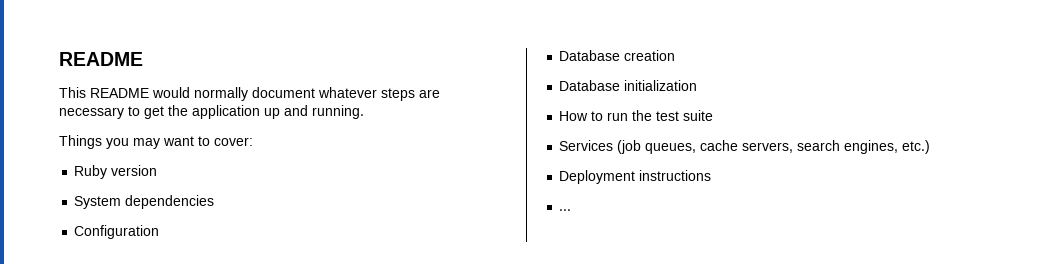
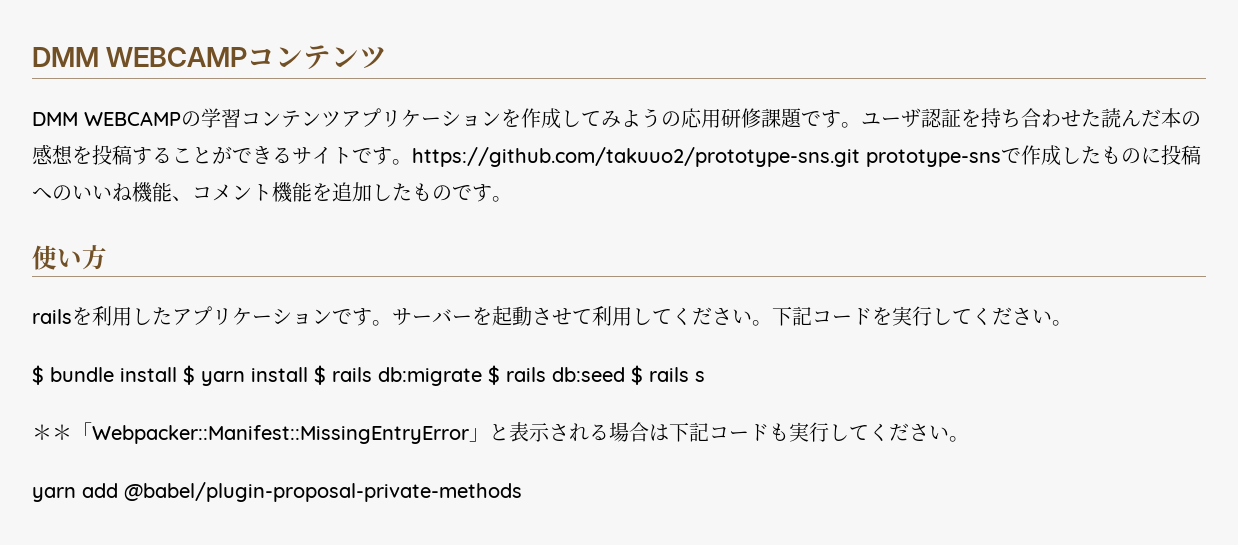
[59,52,143,66] [59,87,440,101] [59,105,364,119] [59,135,253,149] [74,165,158,179] [74,195,215,209] [74,225,160,239] [559,50,676,61] [559,80,698,91] [559,110,714,121] [559,140,931,154] [559,170,712,184] [559,209,572,211] README // This README would normally document whatever steps are necessary to get the application up and running. // Things you may want to cover: // Ruby version // System dependencies // Configuration // Database creation // Database initialization // How to run the test suite // Services (job queues, cache servers, search engines, etc.) // Deployment instructions // ... -> [32,45,388,69] [32,108,1201,129] [32,144,1201,167] [32,182,512,203] [32,245,107,270] [32,306,1072,326] [32,365,705,386] [32,422,969,444] [32,482,522,502] DMM WEBCAMPコンテンツ // DMM WEBCAMPの学習コンテンツアプリケーションを作成してみようの応用研修課題です。ユーザ認証を持ち合わせた読んだ本の感想を投稿することができるサイトです。https://github.com/takuuo2/prototype-sns.git prototype-snsで作成したものに投稿へのいいね機能、コメント機能を追加したものです。 // 使い方 // railsを利用したアプリケーションです。サーバーを起動させて利用してください。下記コードを実行してください。 // $ bundle install $ yarn install $ rails db:migrate $ rails db:seed $ rails s // ＊＊「Webpacker::Manifest::MissingEntryError」と表示される場合は下記コードも実行してください。 // yarn add @babel/plugin-proposal-private-methods

